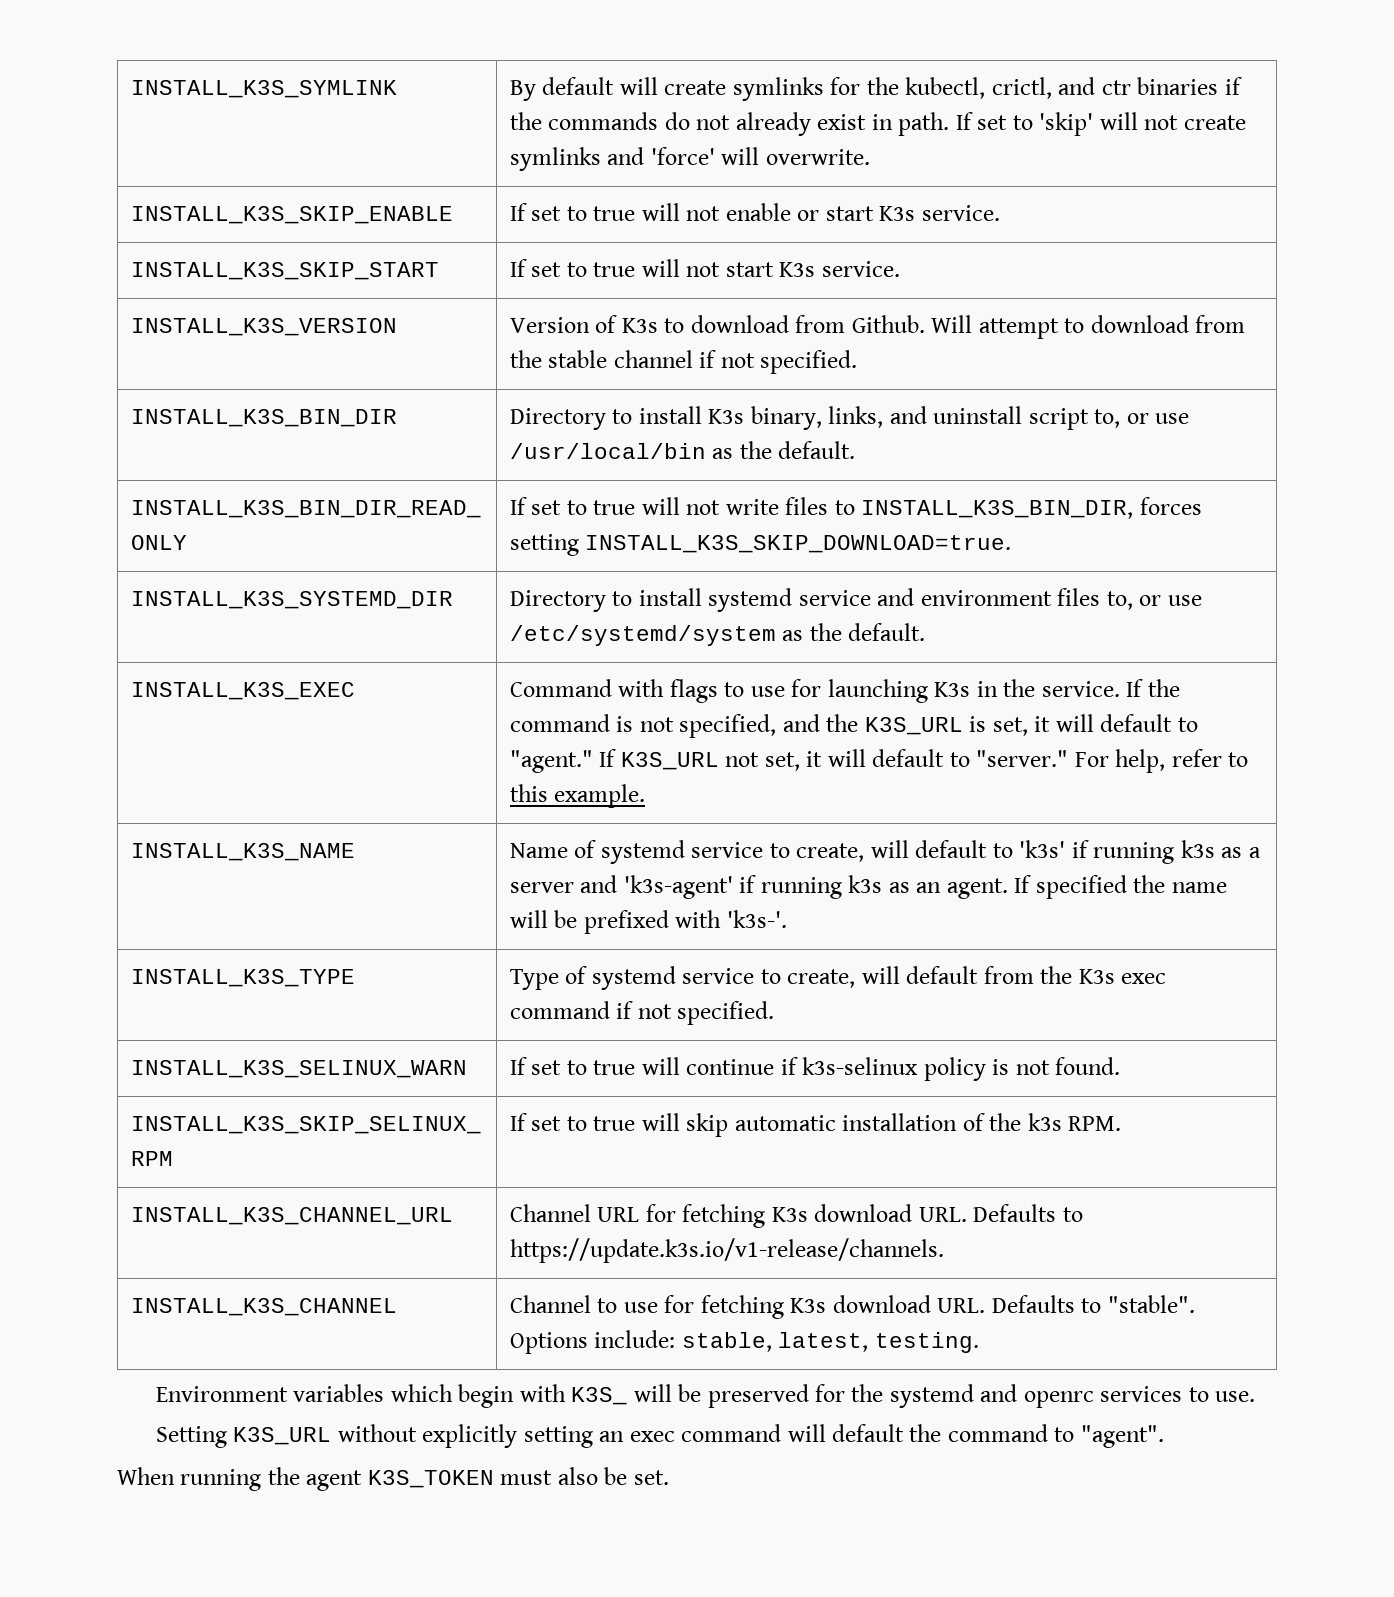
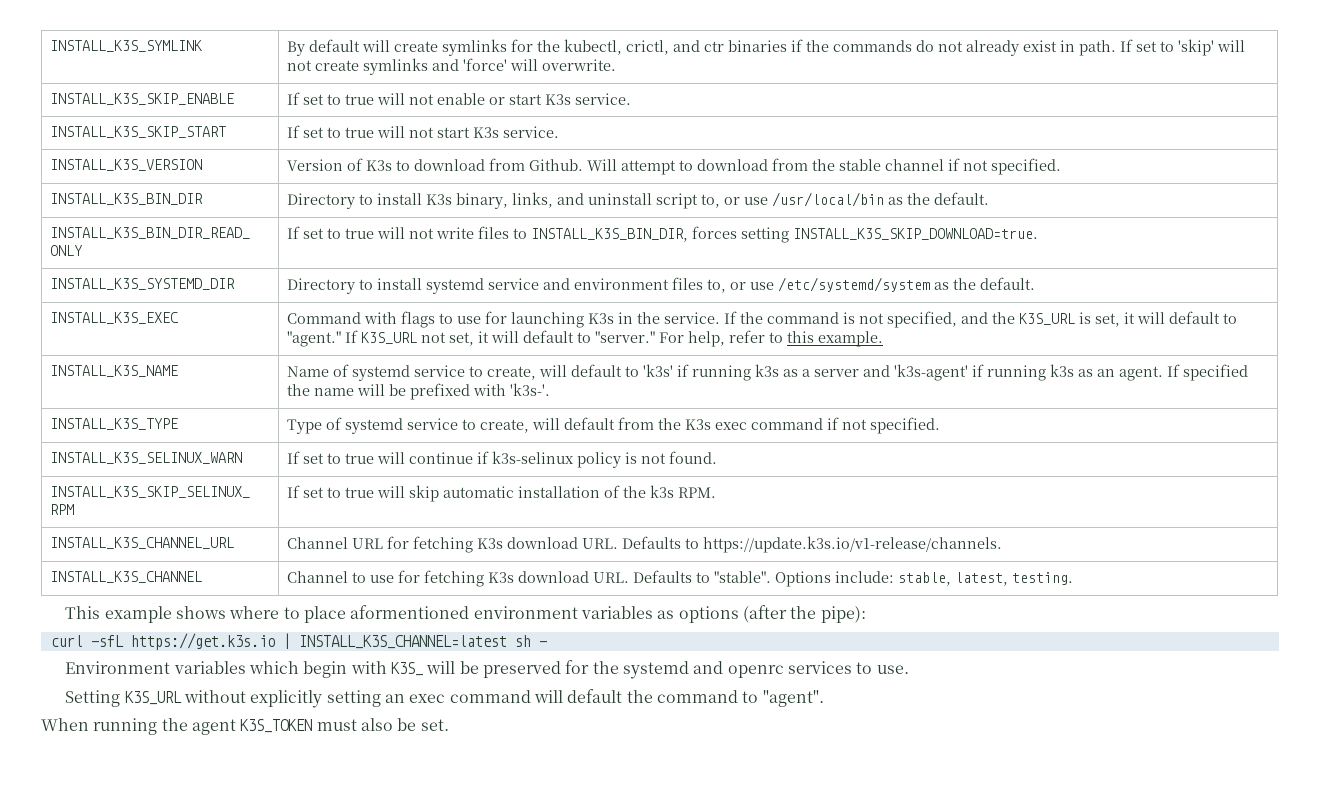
(979, 1342) none -> [65,605,866,623] [50,633,547,650] // This example shows where to place aformentioned environment variables as options (after the pipe): // curl -sfL https://get.k3s.io | INSTALL_K3S_CHANNEL=latest sh -

